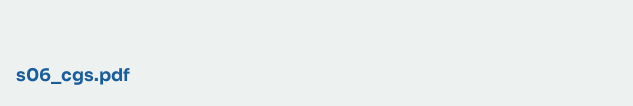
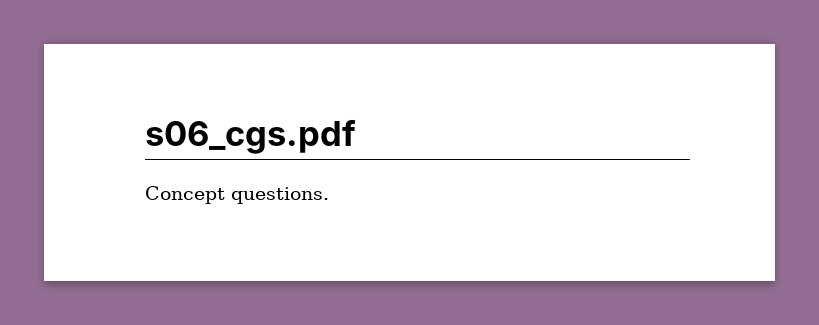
(130, 76) none -> [145,186,329,204] // Concept questions.

